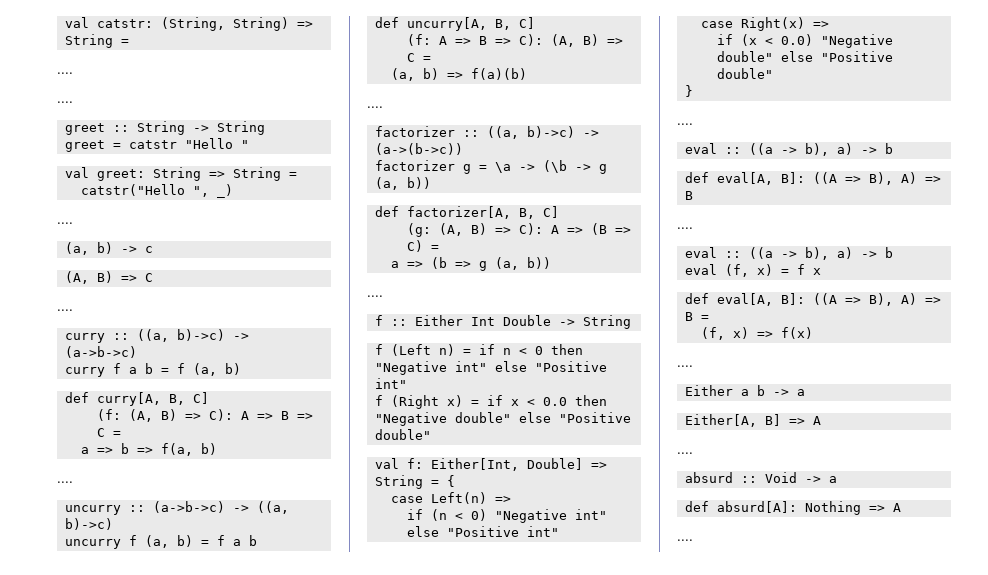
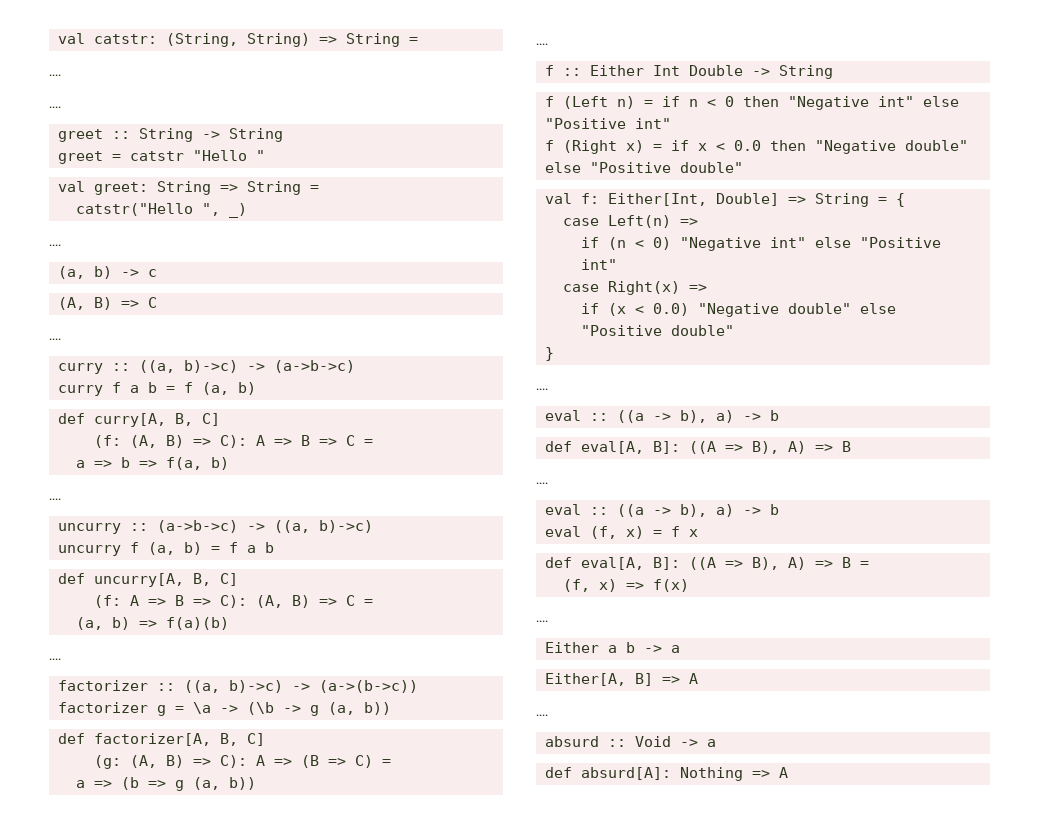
[677,539,693,541] // .... -> (789, 772) none

